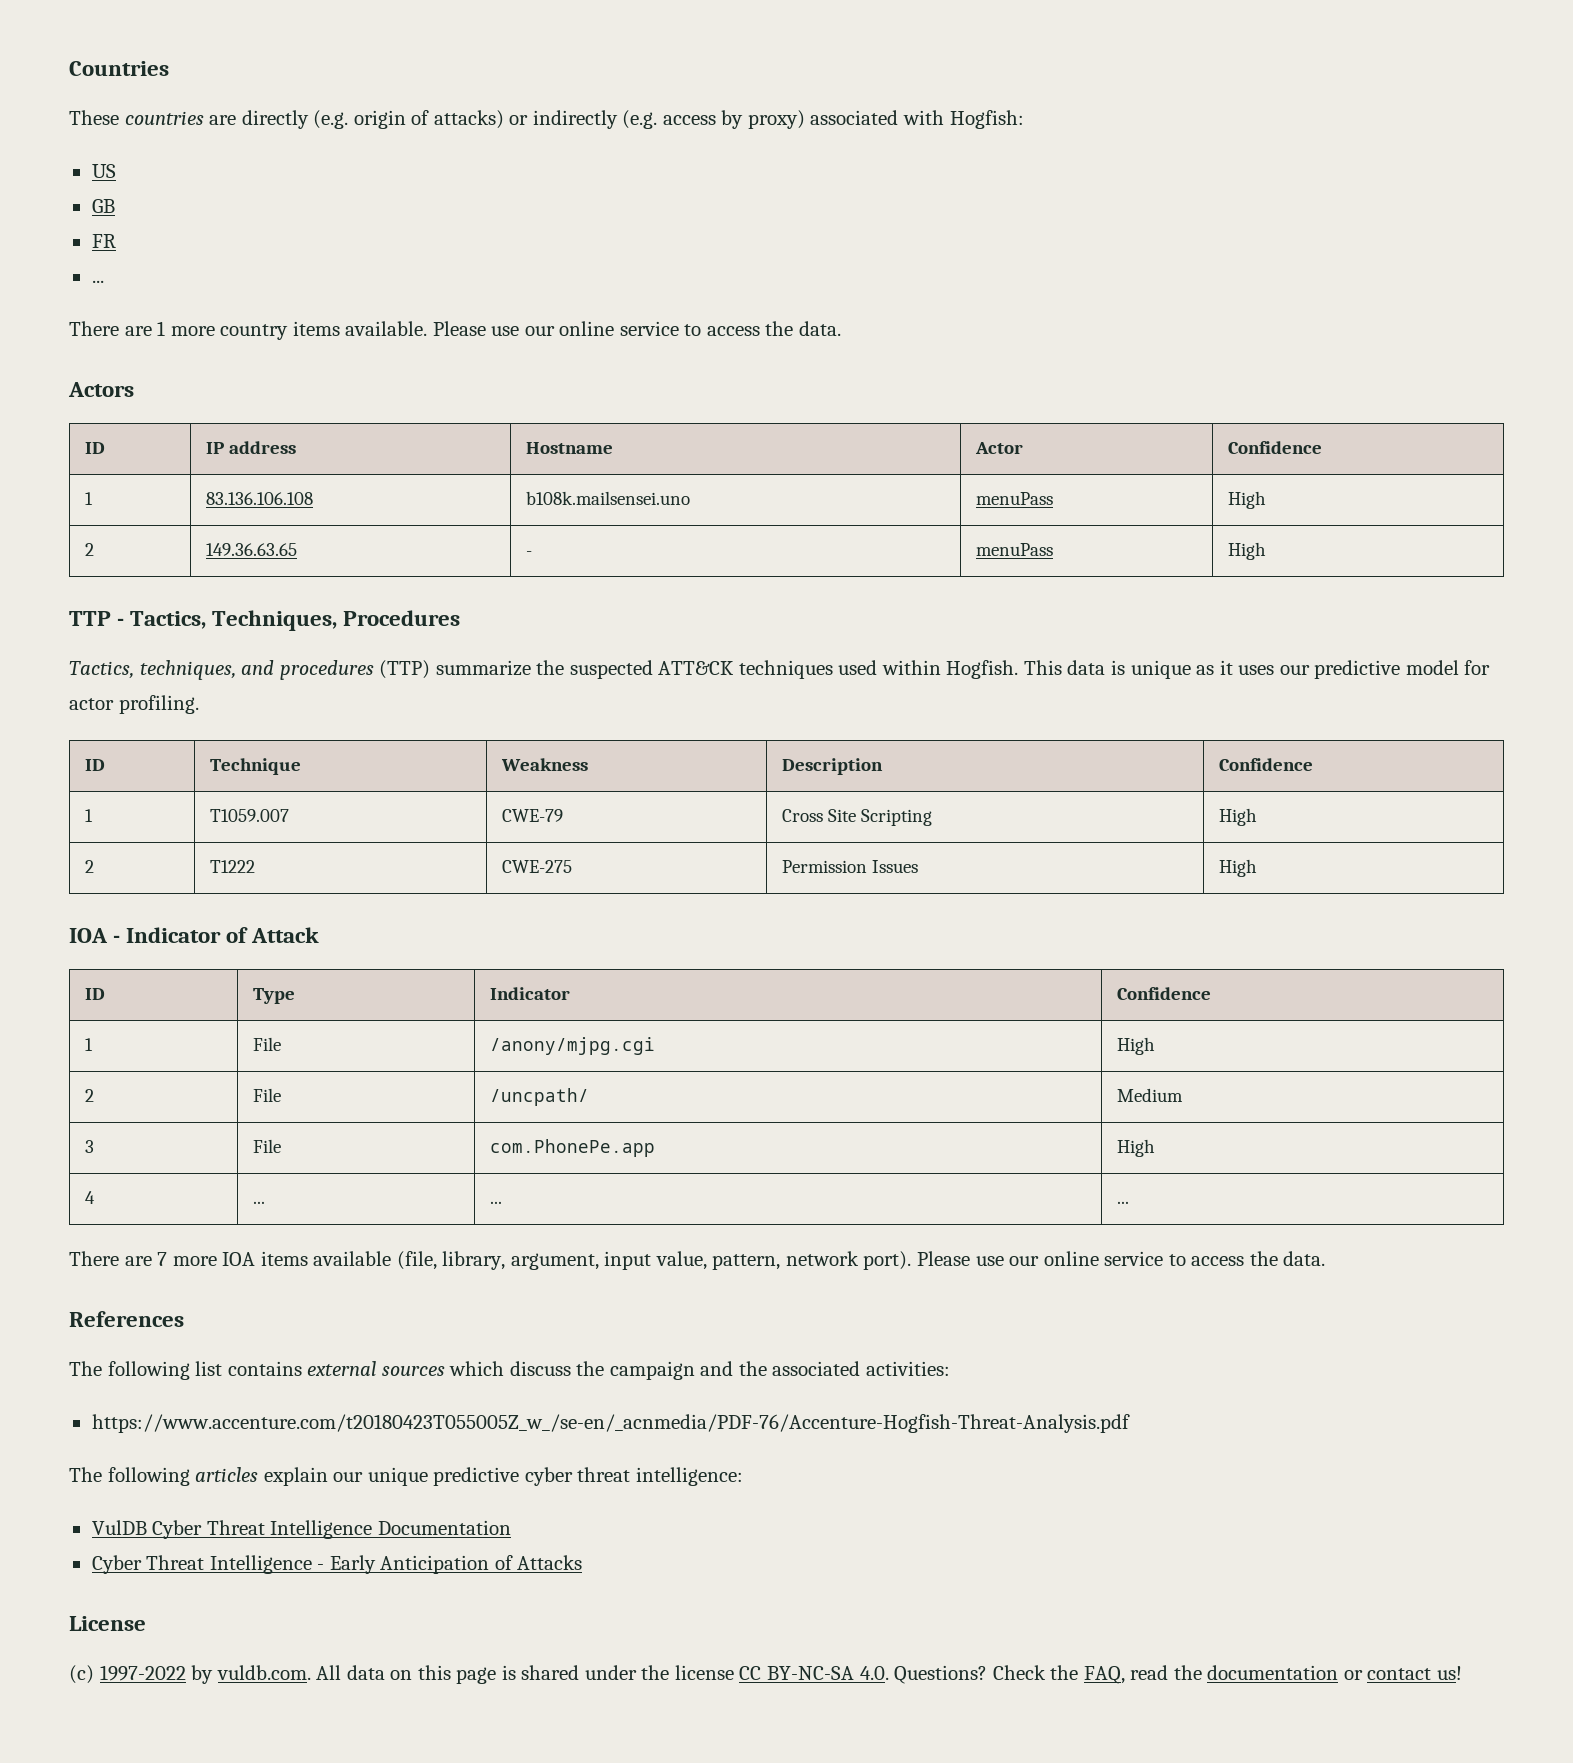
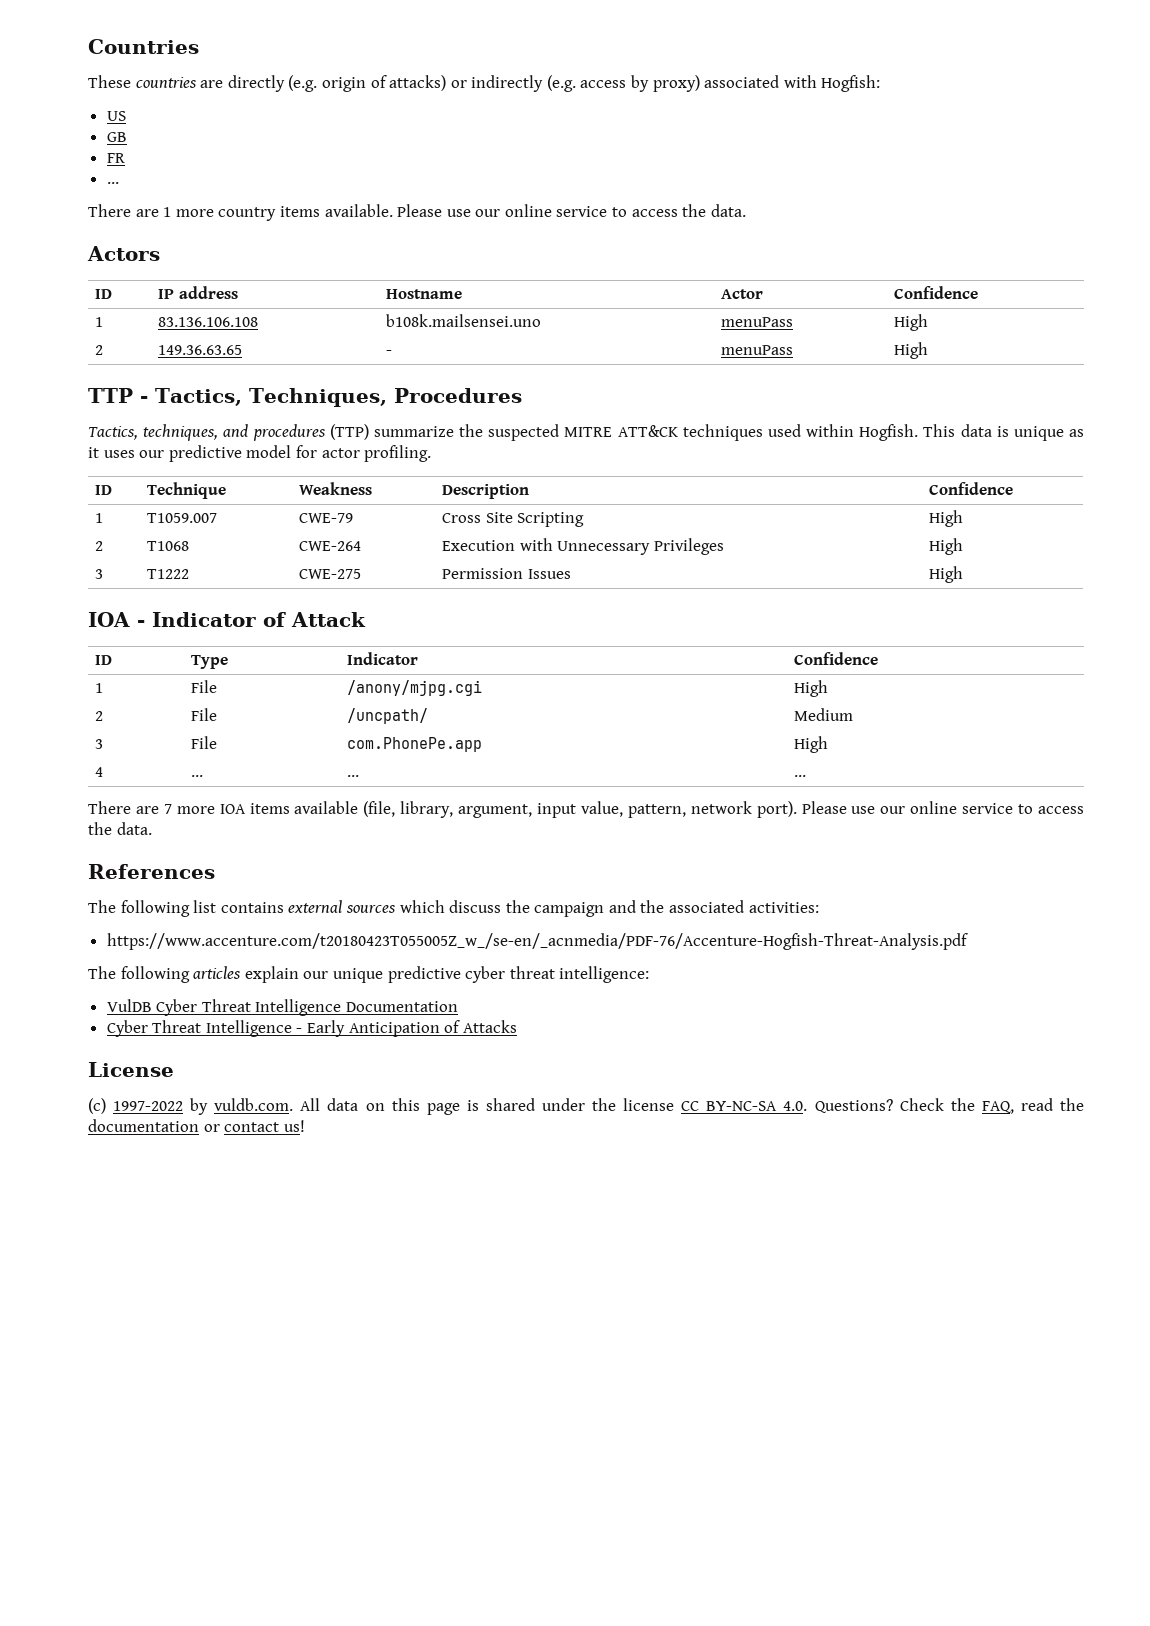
(653, 669) none -> [564,427,613,437] MITRE
(95, 866) none -> [147,541,190,551] [299,541,362,551] [442,538,724,555] [929,538,964,555] [95,569,104,579] | T1068 | CWE-264 | Execution with Unnecessary Privileges | High // 3

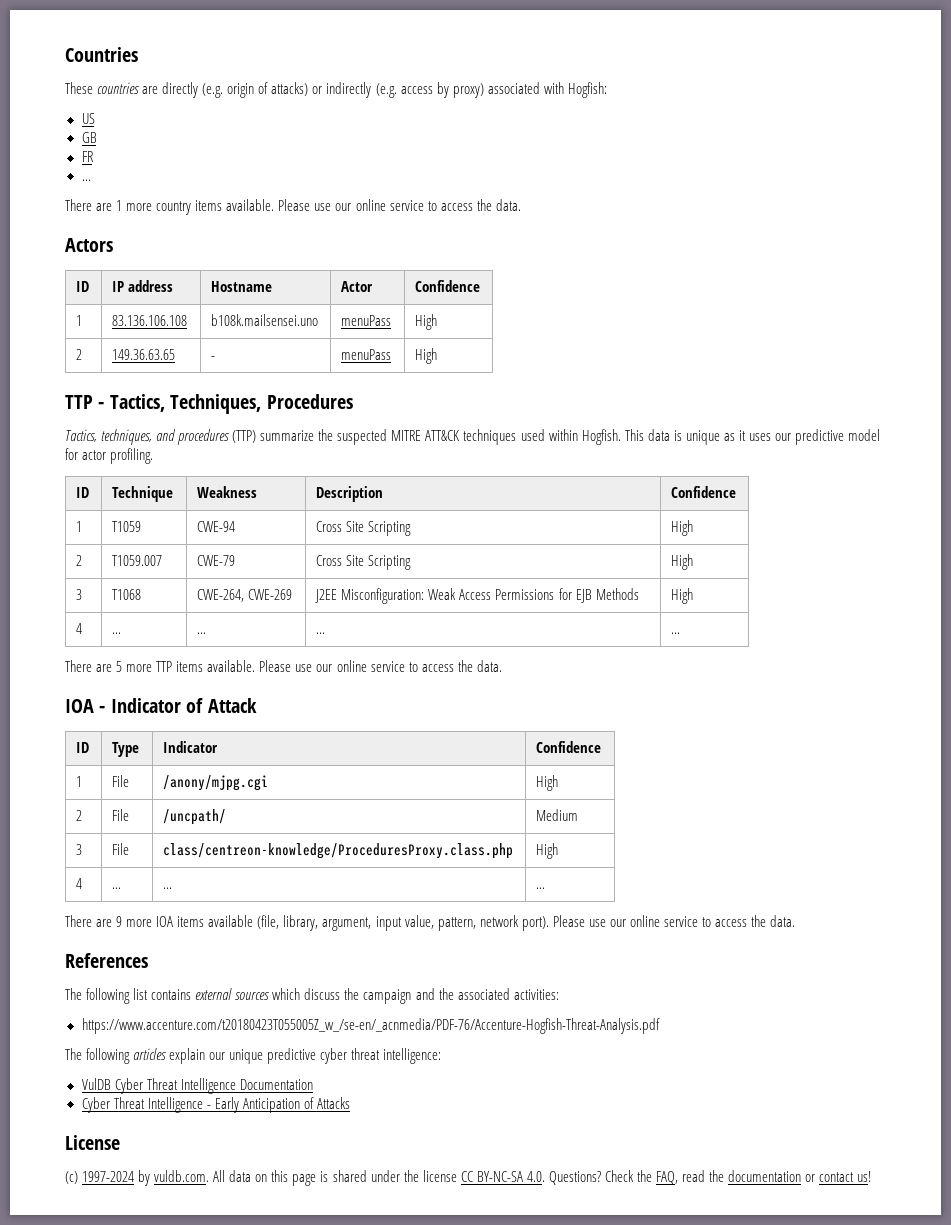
(104, 518) none -> [112,521,142,532] [197,521,236,532] [316,521,412,536] [671,520,694,536] [76,555,83,566] | T1059 | CWE-94 | Cross Site Scripting | High // 2
[95,541,104,551] 2 -> [76,589,83,600] 3
[299,541,362,551] [442,538,724,555] [929,538,964,555] [95,569,104,579] [147,569,190,579] [299,569,362,579] [442,568,571,579] [929,566,964,583] CWE-264 | Execution with Unnecessary Privileges | High // 3 | T1222 | CWE-275 | Permission Issues | High -> [197,589,293,602] [315,588,639,604] [671,588,694,604] [76,623,83,634] [112,632,122,634] [197,632,207,634] [316,632,326,634] [671,632,681,634] [65,660,502,672] CWE-264, CWE-269 | J2EE Misconfiguration: Weak Access Permissions for EJB Methods | High // 4 | ... | ... | ... | ... // There are 5 more TTP items available. Please use our online service to access the data.
[347,737,483,752] com.PhonePe.app -> [163,843,514,859] class/centreon-knowledge/ProceduresProxy.class.php
[163,804,172,814] 7 -> [116,916,123,927] 9
[113,1101,184,1111] 1997-2022 -> [82,1171,135,1182] 1997-2024

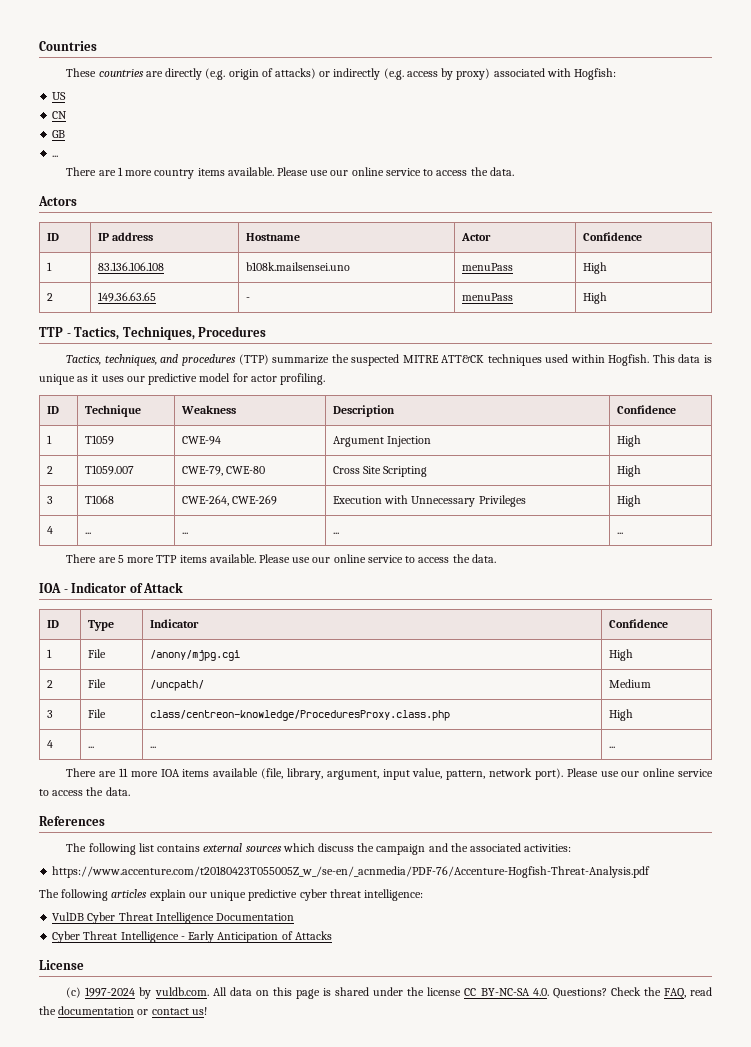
(95, 118) none -> [52,111,68,119] // CN
[81,151,94,162] // FR -> (66, 134) none
[316,521,412,536] Cross Site Scripting -> [332,436,432,447] Argument Injection
[197,555,236,566] CWE-79 -> [181,466,266,476] CWE-79, CWE-80
[315,588,639,604] J2EE Misconfiguration: Weak Access Permissions for EJB Methods -> [332,495,526,507] Execution with Unnecessary Privileges
[116,916,123,927] 9 -> [118,768,128,777] 11

